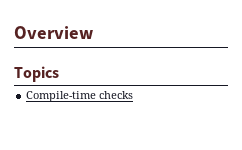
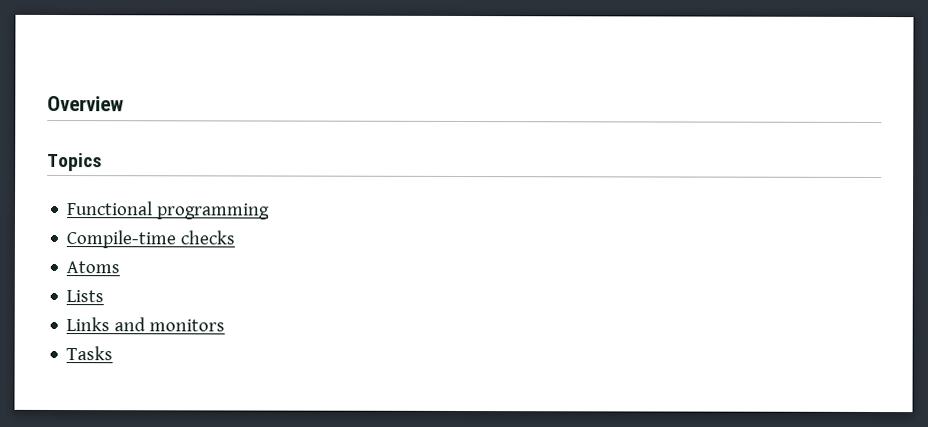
(59, 74) none -> [66,201,271,220] // Functional programming
(134, 95) none -> [66,261,121,274] [66,290,105,303] [66,317,226,332] [66,346,114,361] // Atoms // Lists // Links and monitors // Tasks

